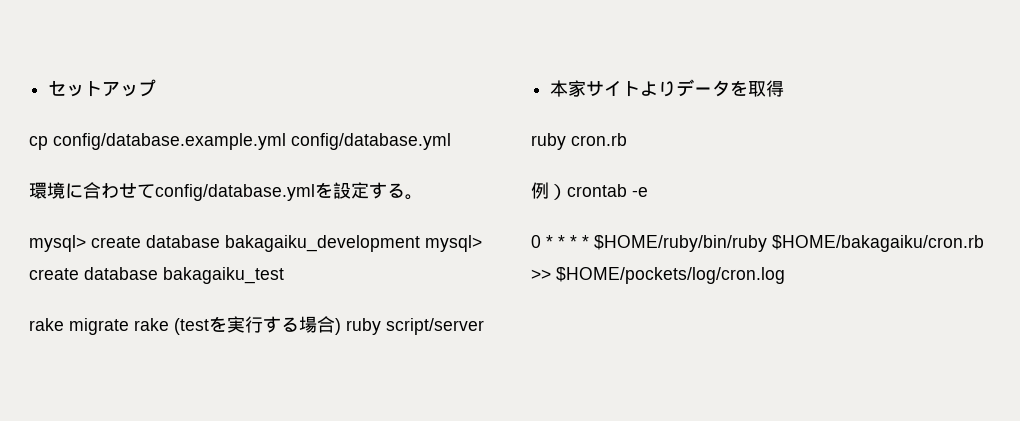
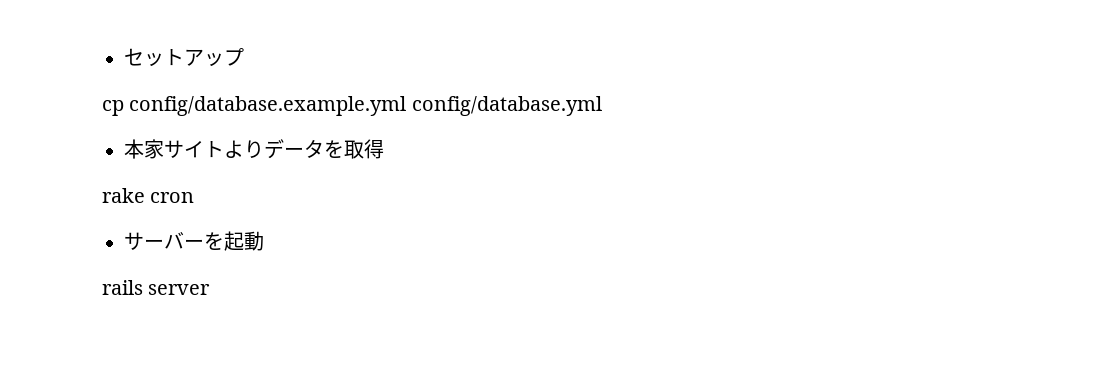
[29,182,423,201] [29,235,482,252] [29,267,284,284] [29,316,484,335] // 環境に合わせてconfig/database.ymlを設定する。 // mysql> create database bakagaiku_development mysql> create database bakagaiku_test // rake migrate rake (testを実行する場合) ruby script/server -> (602, 106) none
[531,133,627,150] [531,182,648,200] [531,235,984,252] [531,267,785,284] ruby cron.rb // 例）crontab -e // 0 * * * * $HOME/ruby/bin/ruby $HOME/bakagaiku/cron.rb >> $HOME/pockets/log/cron.log -> [102,188,195,203] [124,231,264,251] [102,280,211,295] rake cron // サーバーを起動 // rails server

